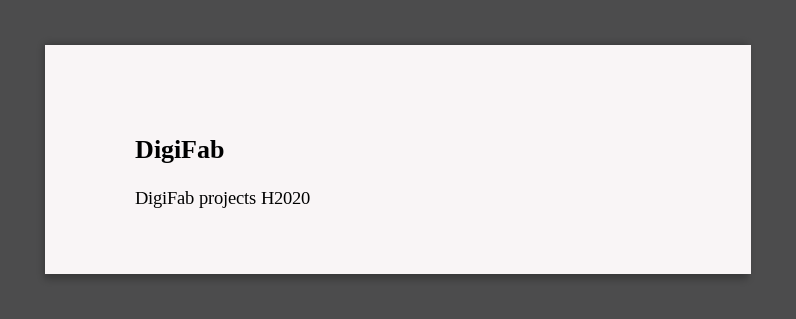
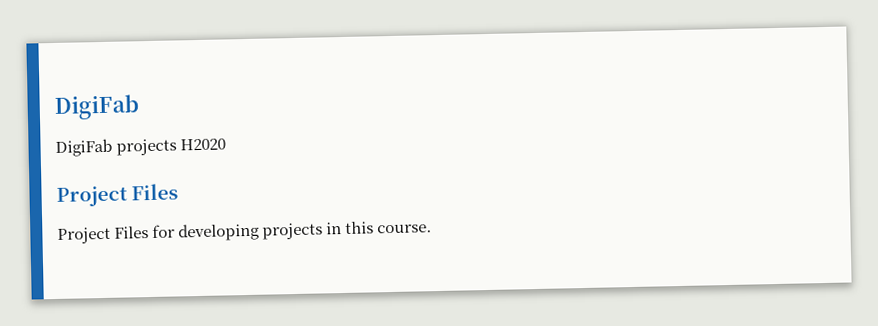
(310, 198) none -> [56,183,179,207] [57,221,433,244] // Project Files // Project Files for developing projects in this course.

